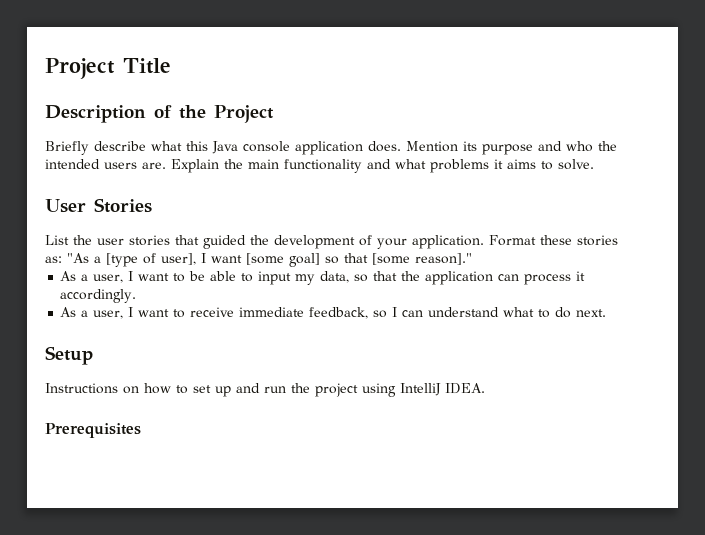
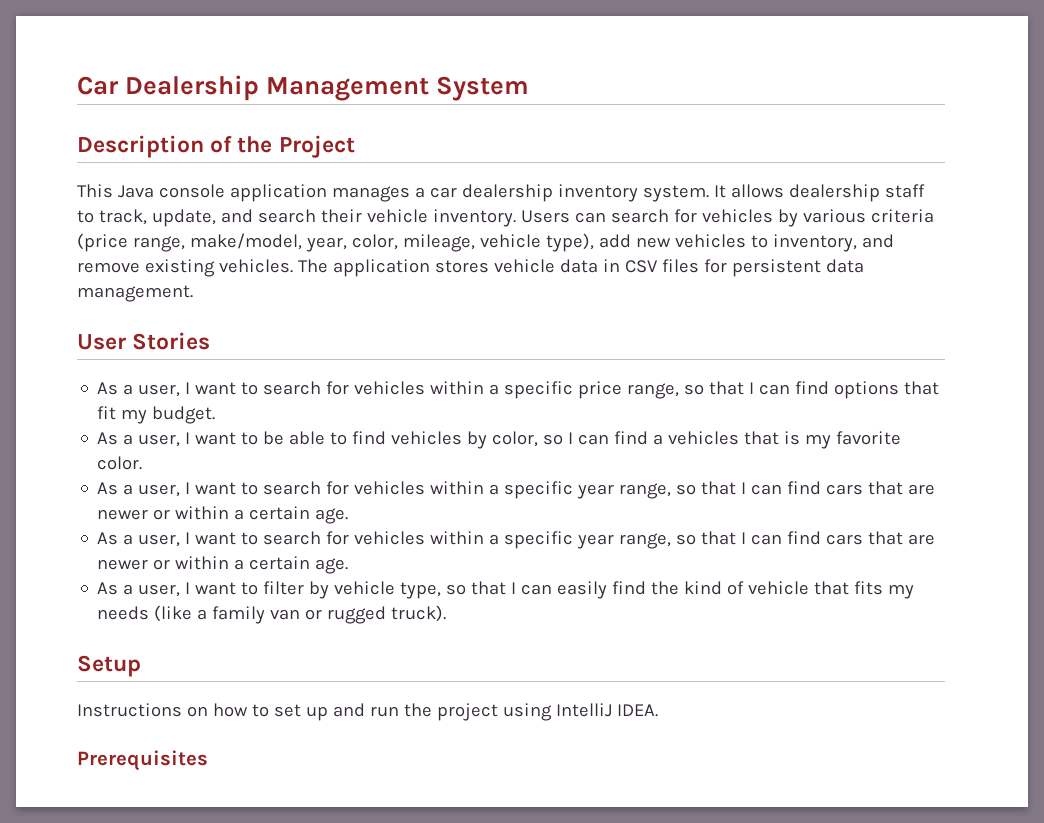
[45,58,171,79] Project Title -> [77,75,530,101] Car Dealership Management System
[45,141,617,155] [45,159,594,173] [45,198,152,213] [45,235,618,249] [45,253,472,267] Briefly describe what this Java console application does. Mention its purpose and who the intended users are. Explain the main functionality and what problems it aims to solve. // User Stories // List the user stories that guided the development of your application. Format these stories as: "As a [type of user], I want [some goal] so that [some reason]." -> [77,184,925,202] [77,209,934,227] [77,233,894,252] [77,259,864,277] [77,285,193,302] [77,332,211,350] [97,381,940,399] [97,406,216,424] This Java console application manages a car dealership inventory system. It allows dealership staff to track, update, and search their vehicle inventory. Users can search for vehicles by various criteria (price range, make/model, year, color, mileage, vehicle type), add new vehicles to inventory, and remove existing vehicles. The application stores vehicle data in CSV files for persistent data management. // User Stories // As a user, I want to search for vehicles within a specific price range, so that I can find options that fit my budget.
[258,271,586,285] [60,289,137,303] [60,307,607,319] input my data, so that the application can process it accordingly. // As a user, I want to receive immediate feedback, so I can understand what to do next. -> [352,431,902,449] [97,456,143,470] [97,481,936,499] [97,506,349,524] [97,531,936,549] [97,556,349,574] [97,581,915,599] [97,605,447,624] find vehicles by color, so I can find a vehicles that is my favorite color. // As a user, I want to search for vehicles within a specific year range, so that I can find cars that are newer or within a certain age. // As a user, I want to search for vehicles within a specific year range, so that I can find cars that are newer or within a certain age. // As a user, I want to filter by vehicle type, so that I can easily find the kind of vehicle that fits my needs (like a family van or rugged truck).

